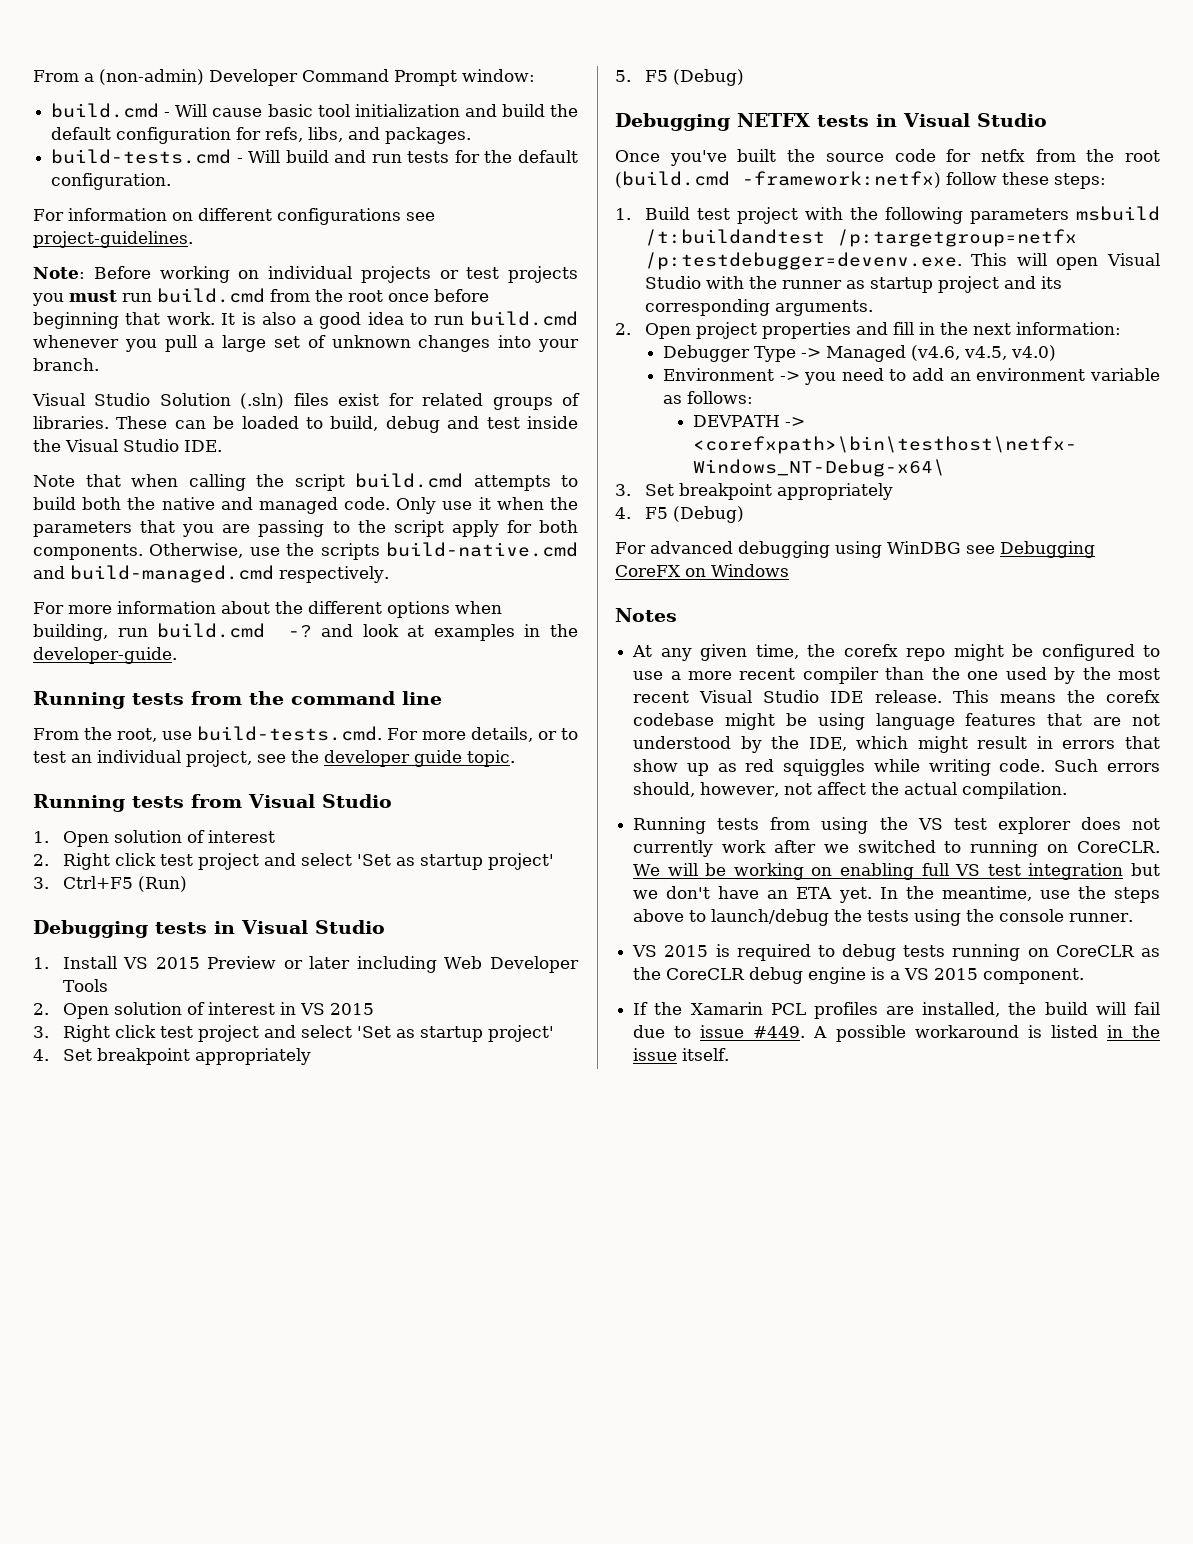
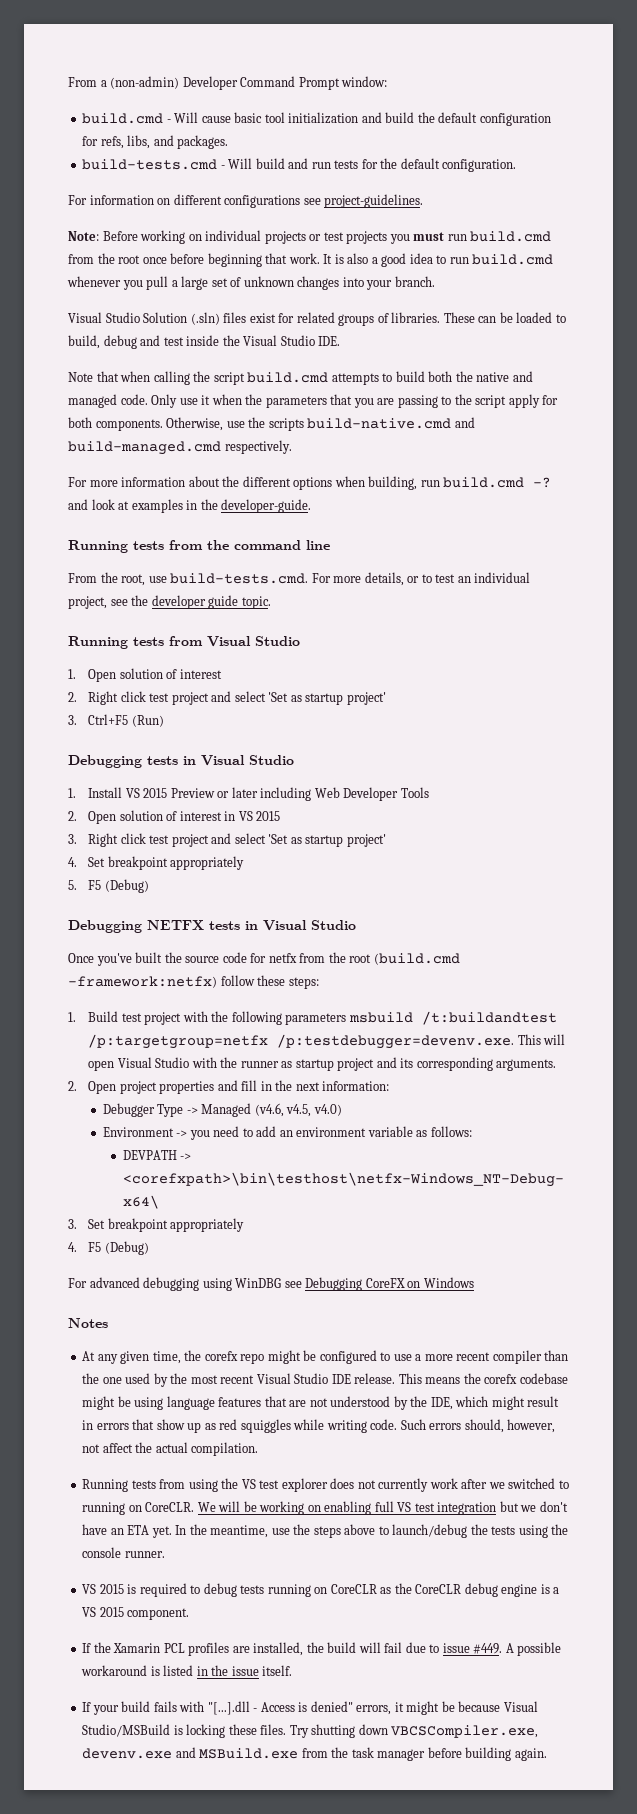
(730, 1054) none -> [82,1701,538,1715] [82,1724,539,1738] [82,1747,547,1761] // If your build fails with "[...].dll - Access is denied" errors, it might be because Visual Studio/MSBuild is locking these files. Try shutting down VBCSCompiler.exe, devenv.exe and MSBuild.exe from the task manager before building again.

